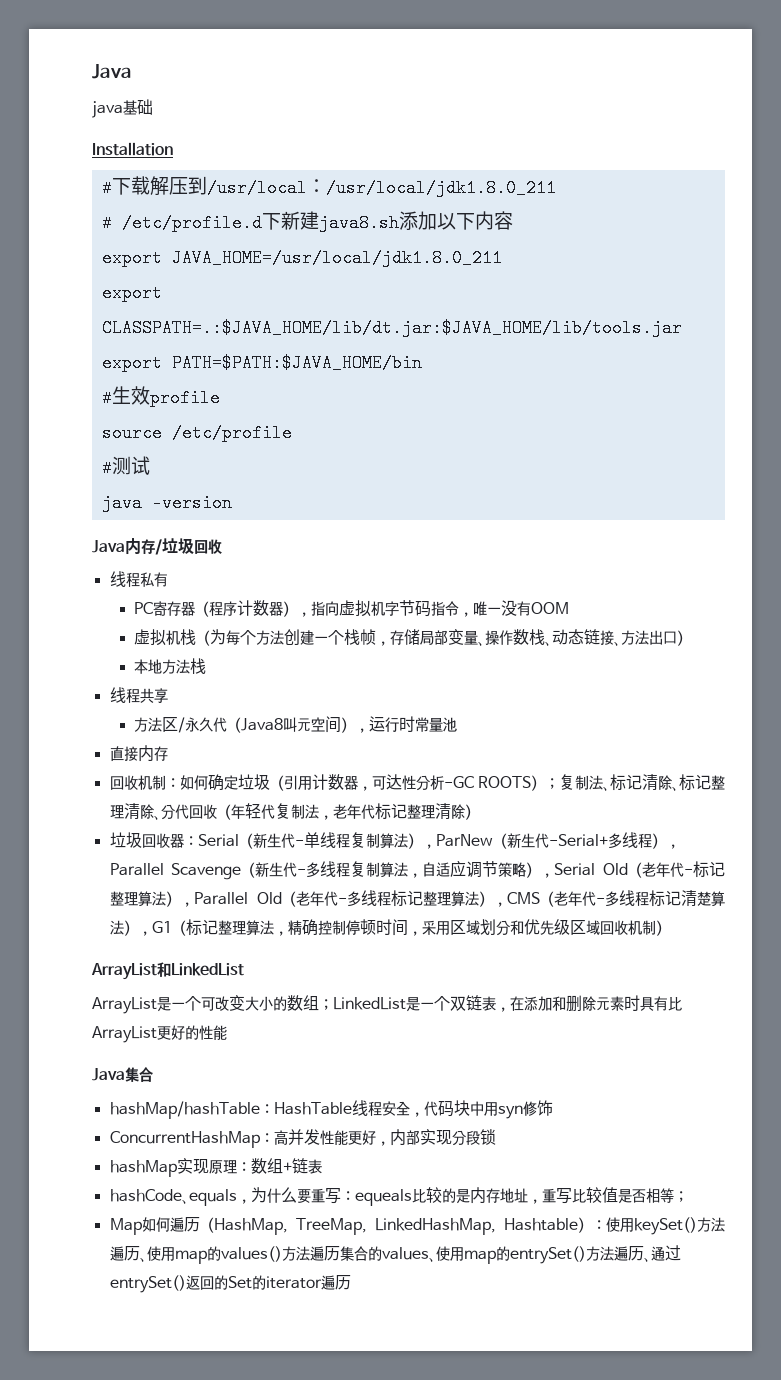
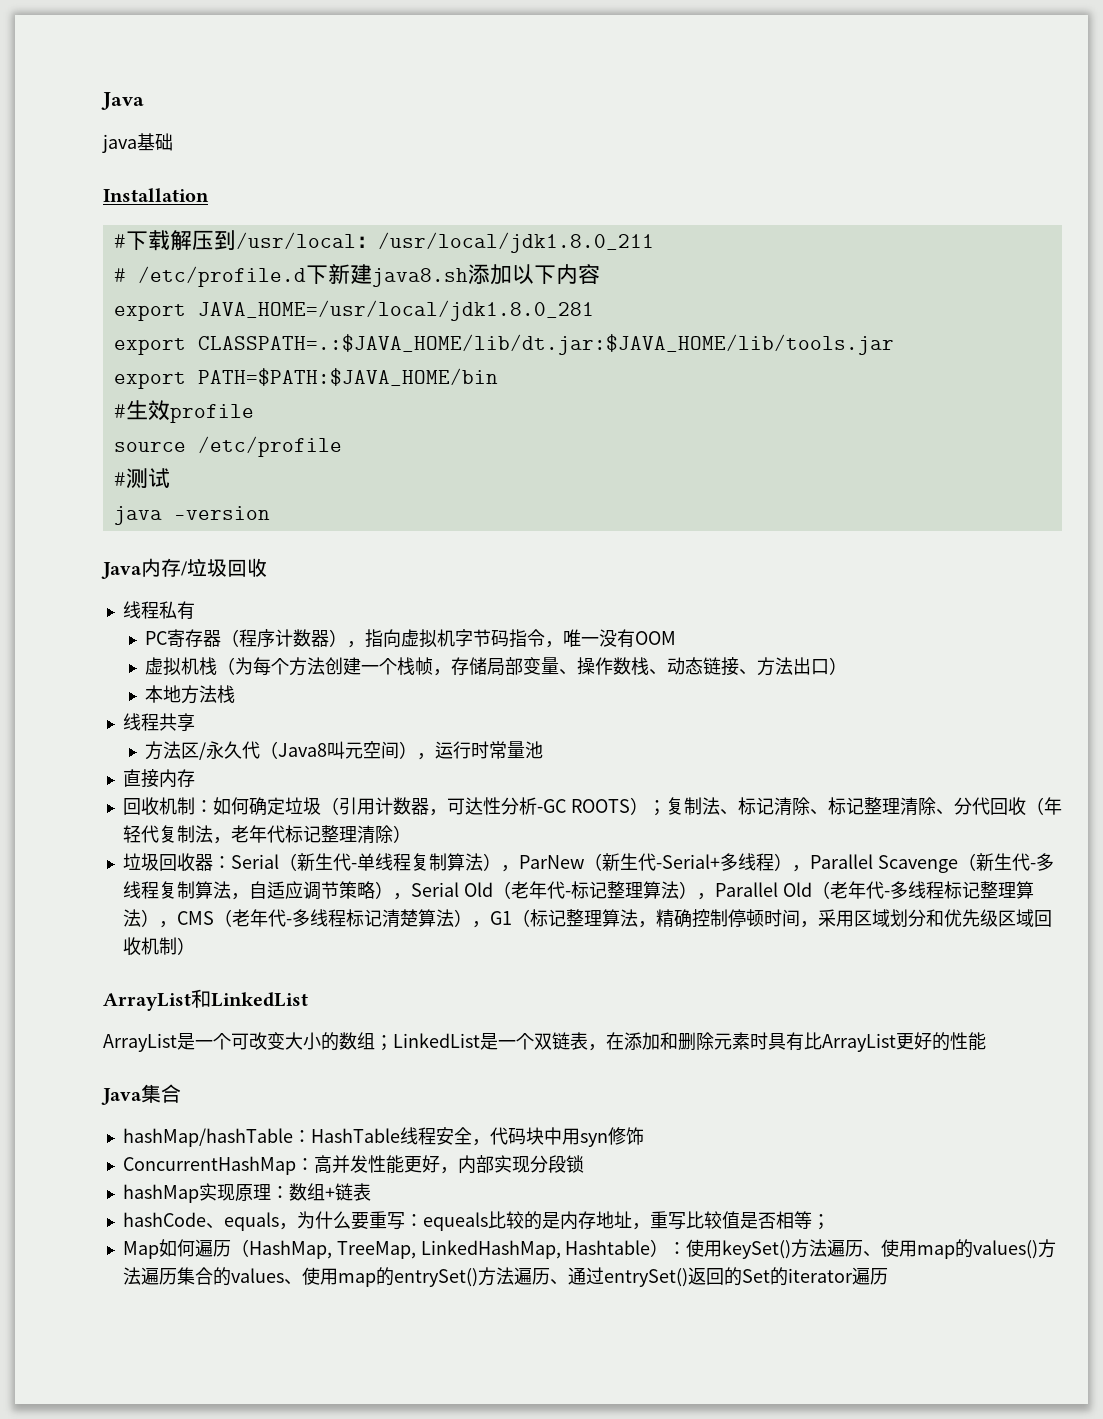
[171,249,502,267] JAVA_HOME=/usr/local/jdk1.8.0_211 -> [197,300,594,321] JAVA_HOME=/usr/local/jdk1.8.0_281

